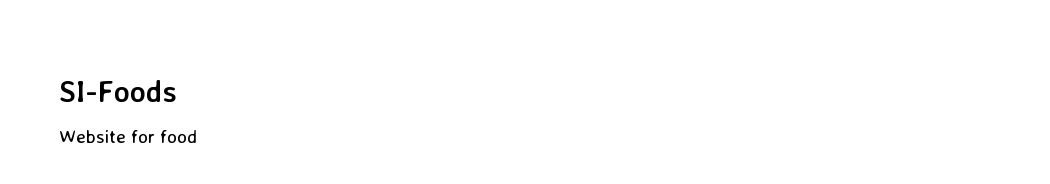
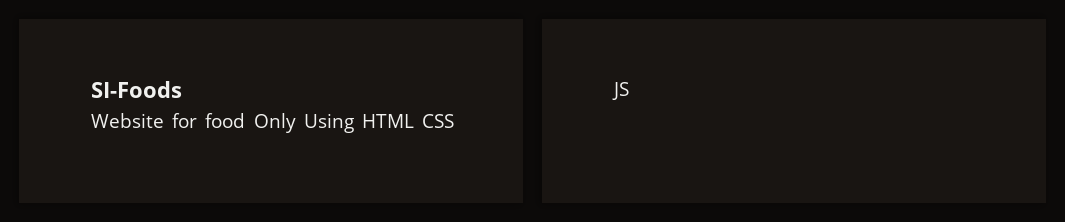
(198, 136) none -> [253,113,454,133] [612,82,629,100] Only Using HTML CSS JS

